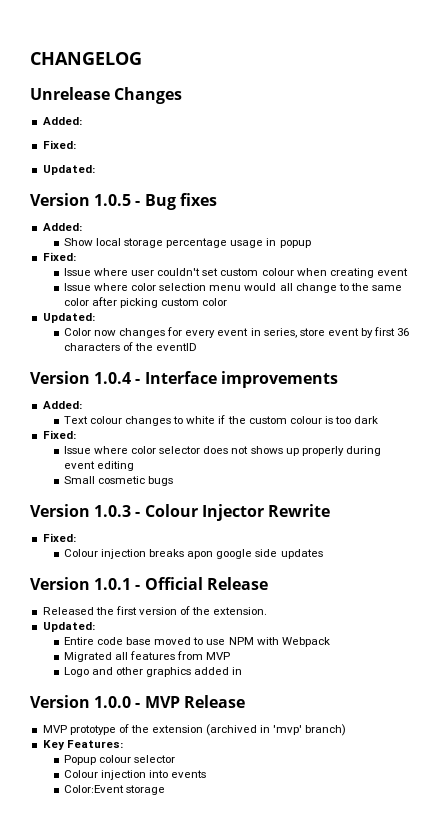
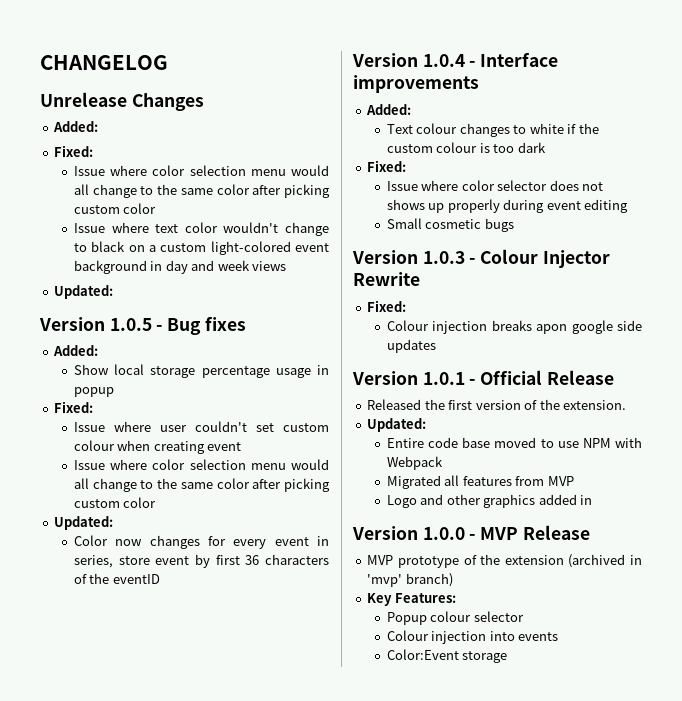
(76, 144) none -> [73,165,329,176] [73,184,330,198] [73,203,157,214] [73,222,329,236] [73,241,329,255] [73,260,287,274] // Issue where color selection menu would all change to the same color after picking custom color // Issue where text color wouldn't change to black on a custom light-colored event background in day and week views

